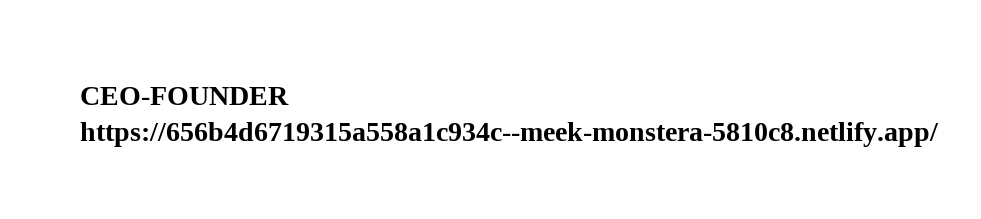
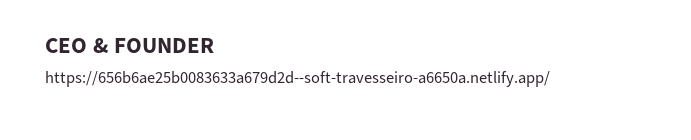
[80,87,289,105] [80,122,939,147] CEO-FOUNDER https://656b4d6719315a558a1c934c--meek-monstera-5810c8.netlify.app/ -> [45,38,215,53] [45,71,550,87] CEO & FOUNDER // https://656b6ae25b0083633a679d2d--soft-travesseiro-a6650a.netlify.app/

